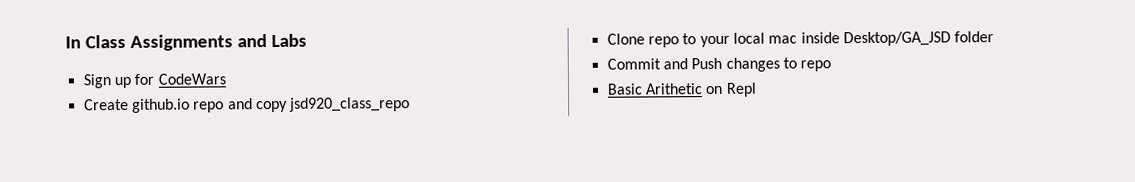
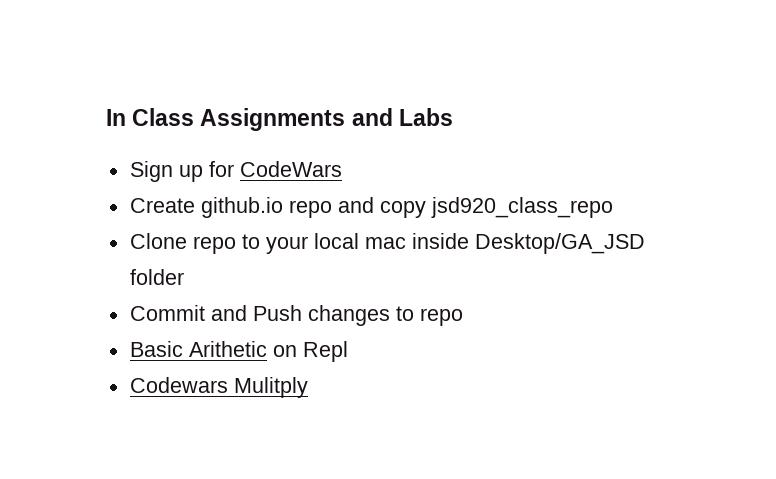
(757, 89) none -> [129,377,308,398] // Codewars Mulitply

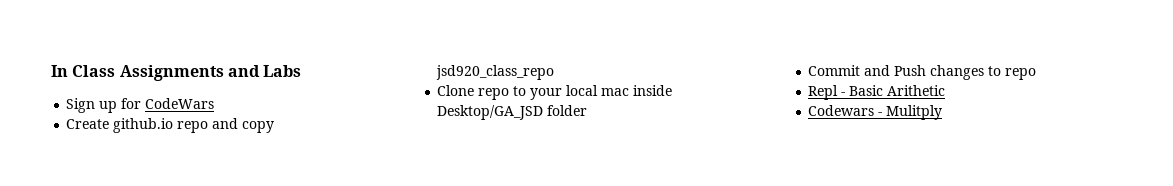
(463, 317) none -> [808,85,846,100] Repl -
[272,341,348,362] on Repl -> (946, 90) none
(228, 385) none -> [878,112,883,116] -

